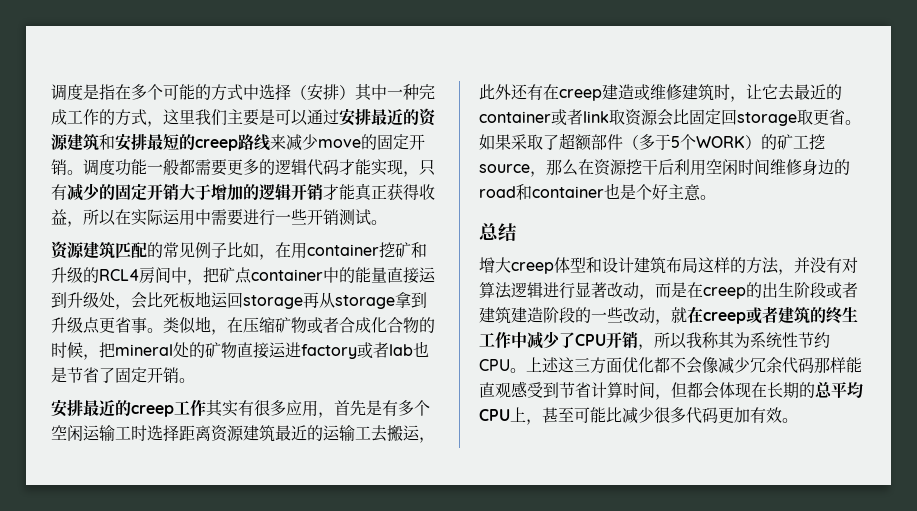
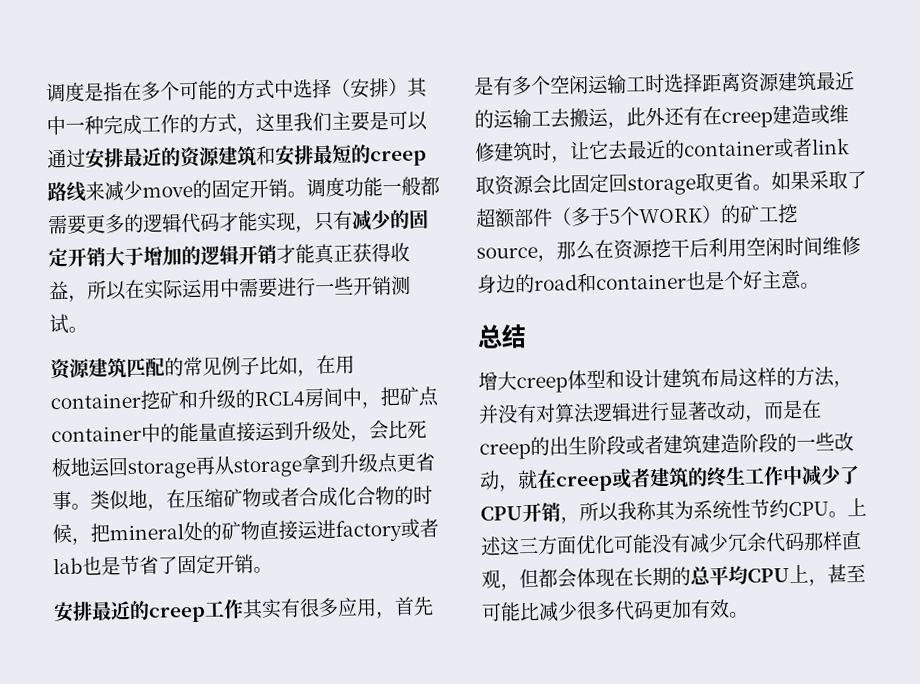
[654,357,718,374] 都不会像 -> [613,533,691,554] 可能没有
[846,357,862,373] [479,381,655,398] 能直观感受到节省计算时间 -> [841,531,862,551] [481,569,501,589] 直观

